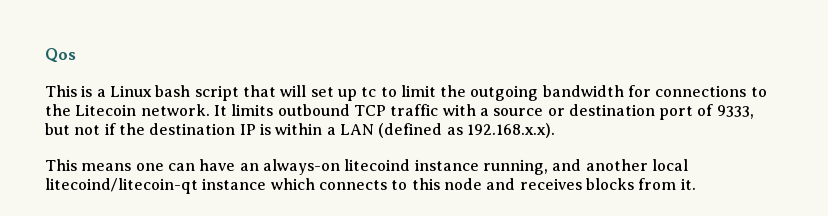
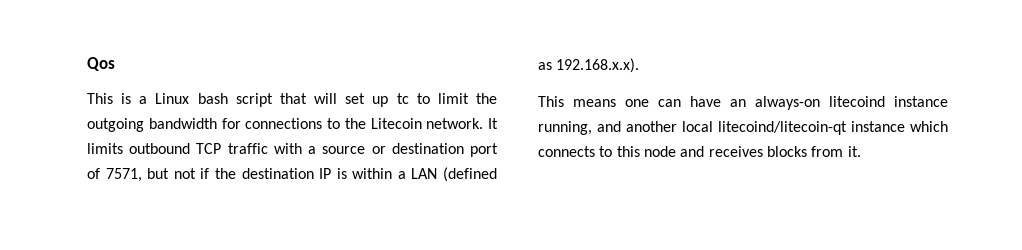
[716,105,754,119] 9333, -> [105,168,142,182] 7571,

